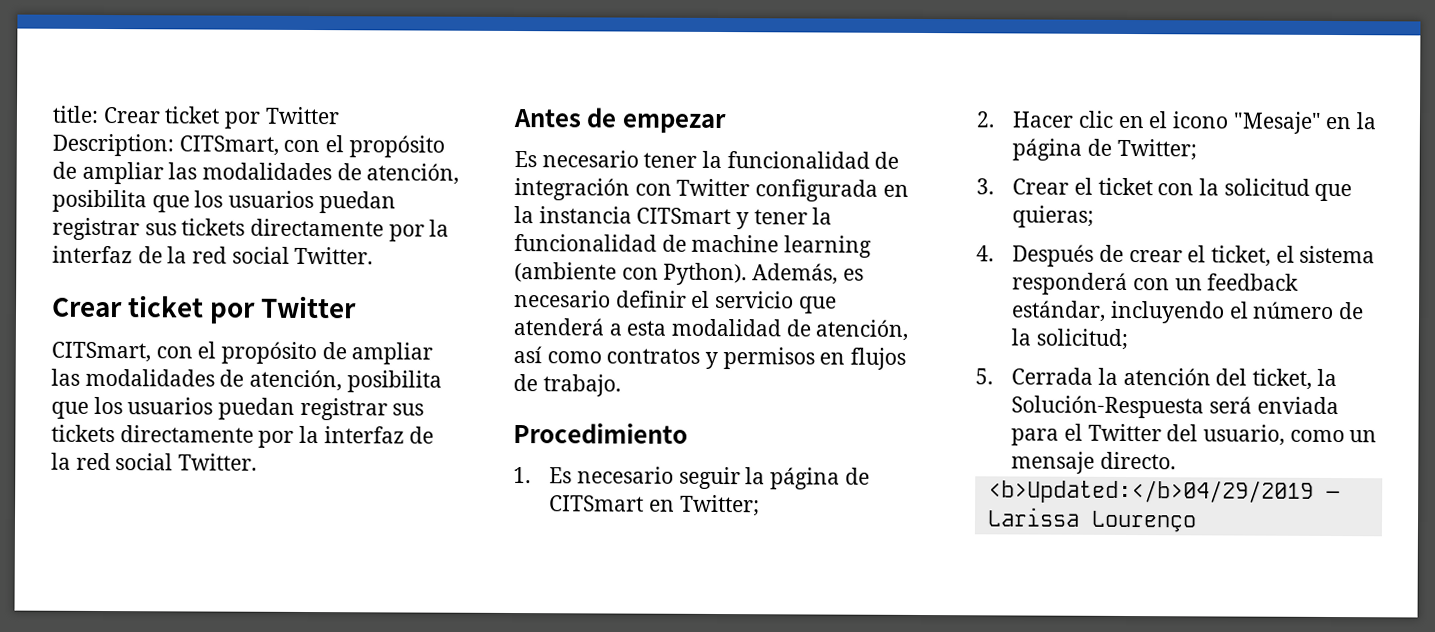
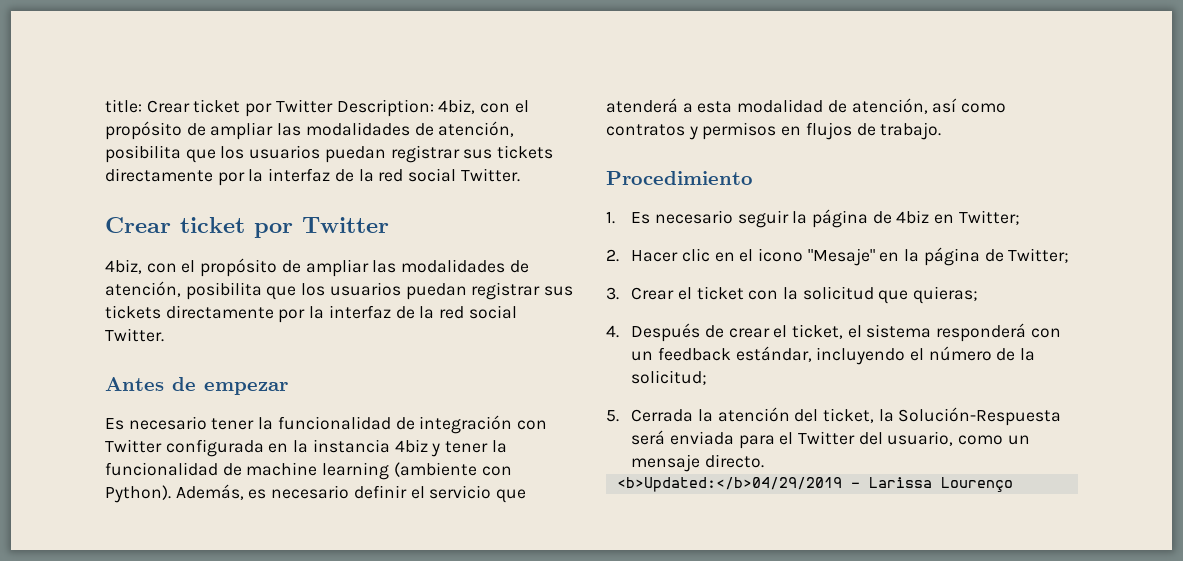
[178,135,279,156] CITSmart, -> [438,99,476,114] 4biz,
[51,341,151,363] CITSmart, -> [105,259,142,274] 4biz,
[636,207,732,225] CITSmart -> [394,439,428,453] 4biz
[549,495,645,512] CITSmart -> [896,210,930,224] 4biz

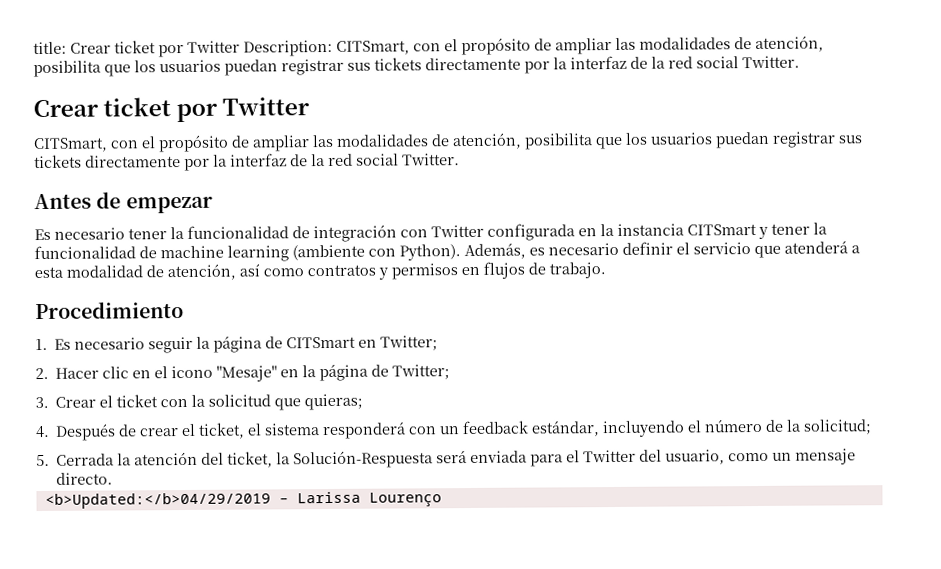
[438,99,476,114] 4biz, -> [336,40,410,55] CITSmart,
[105,259,142,274] 4biz, -> [33,137,108,153] CITSmart,
[394,439,428,453] 4biz -> [687,224,757,236] CITSmart
[896,210,930,224] 4biz -> [286,336,357,349] CITSmart

